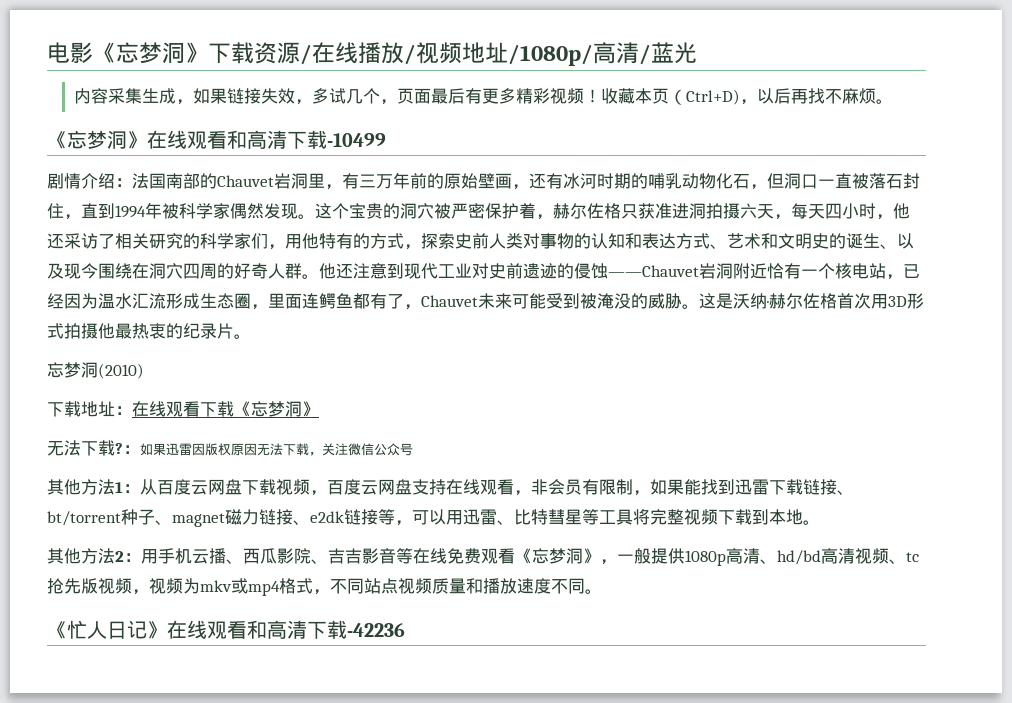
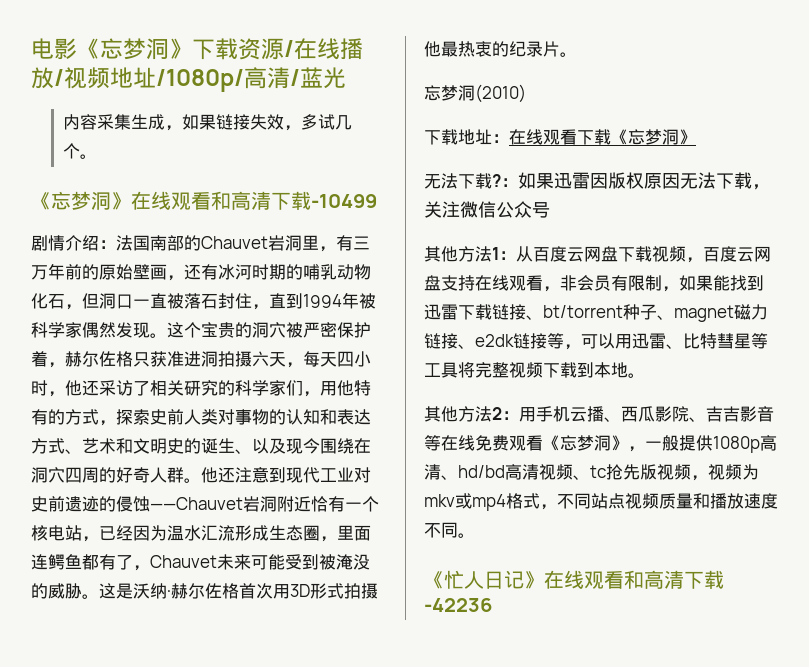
[380,88,877,105] ，页面最后有更多精彩视频！收藏本页（Ctrl+D)，以后再找不麻烦 -> (81, 151) none

